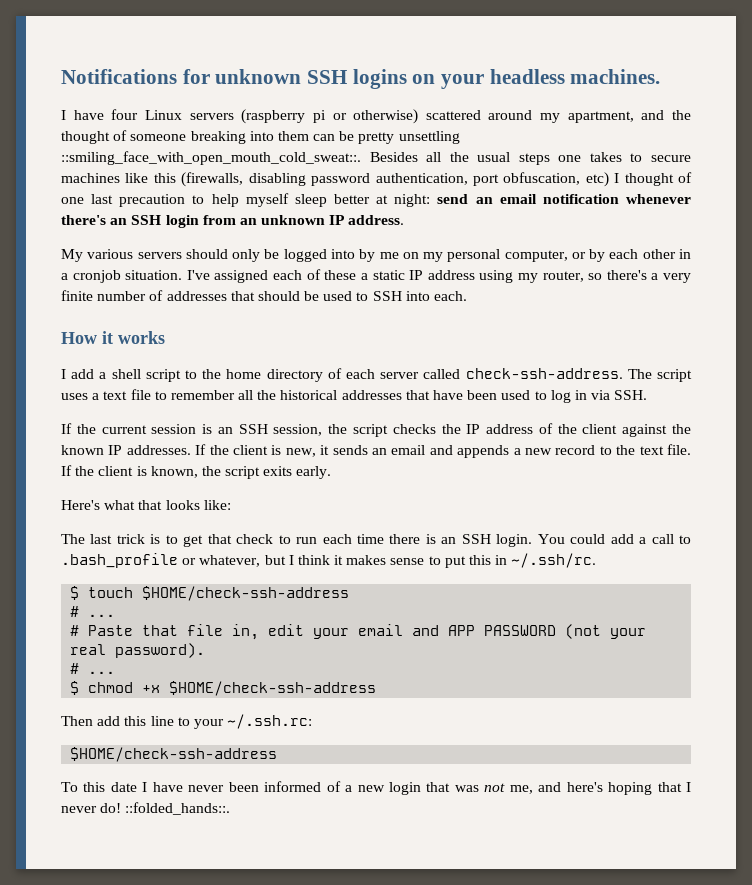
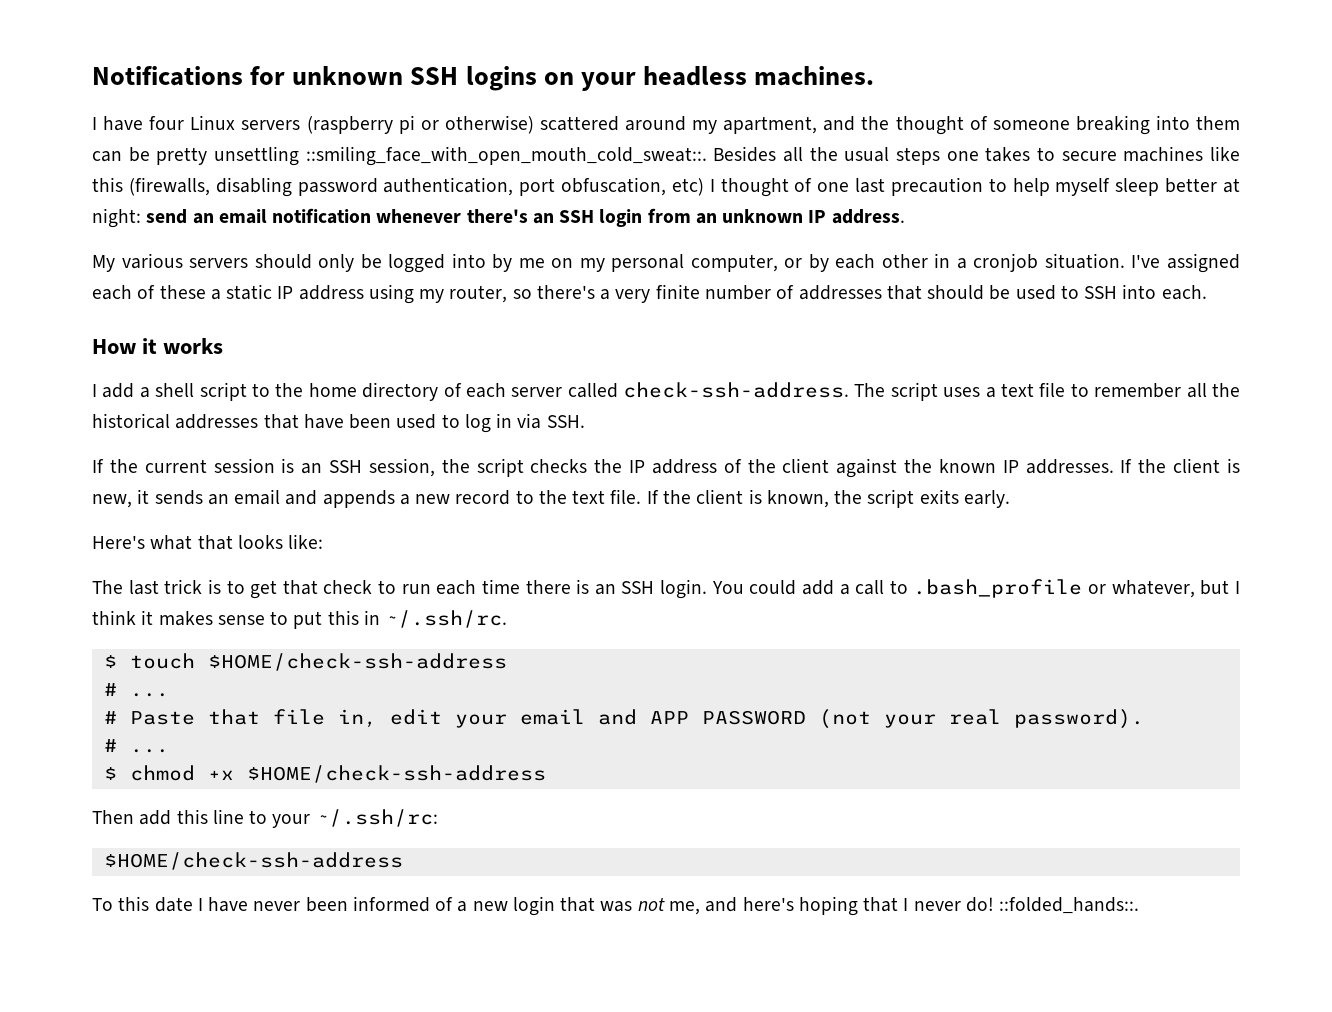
[227,714,313,729] ~/.ssh.rc: -> [315,809,438,827] ~/.ssh/rc:

